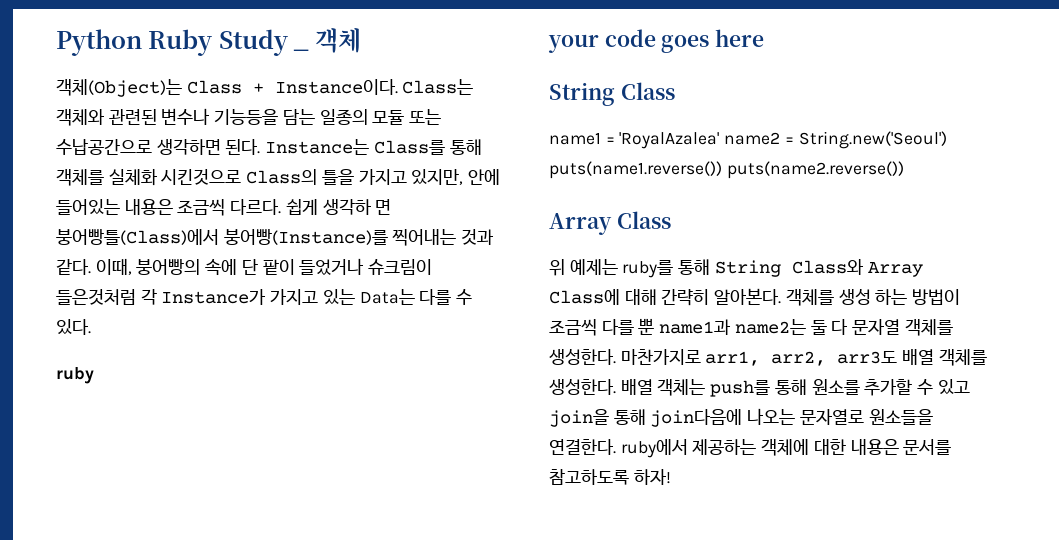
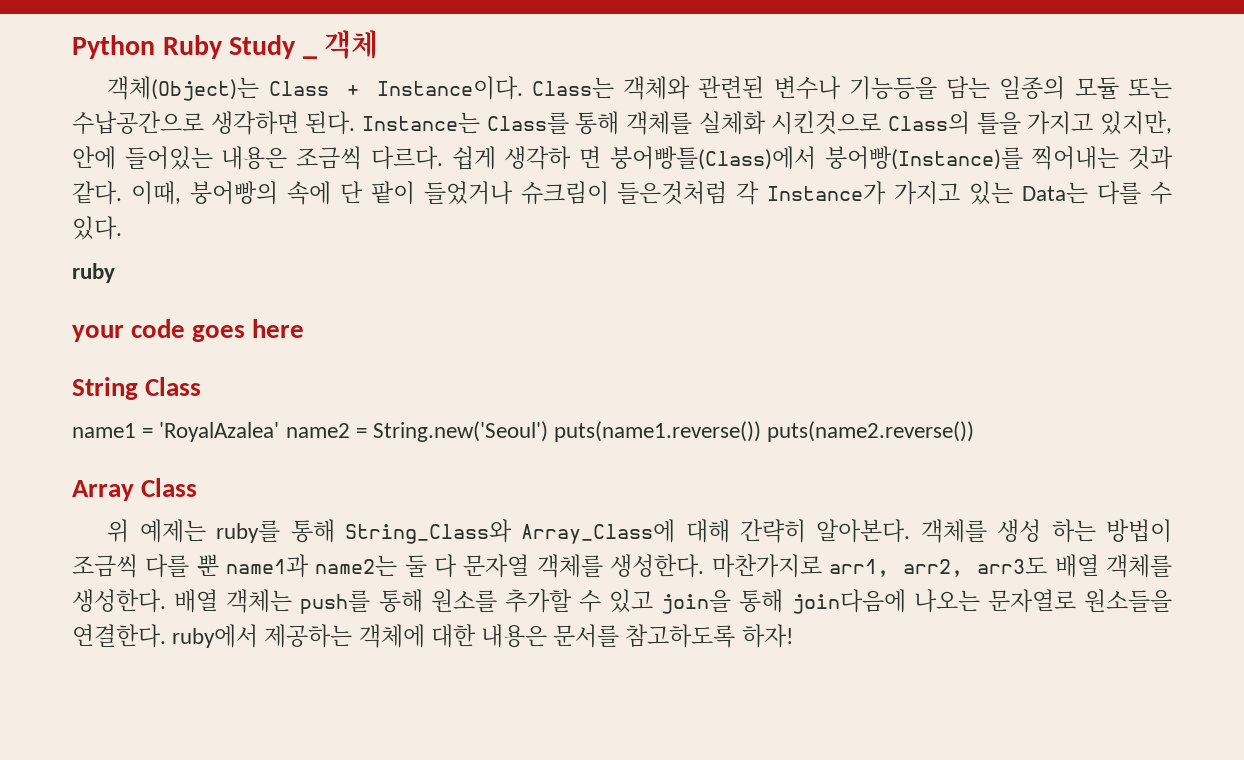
[714,259,923,277] [549,289,620,305] String Class와 Array Class에 -> [344,519,676,544] String_Class와 Array_Class에

